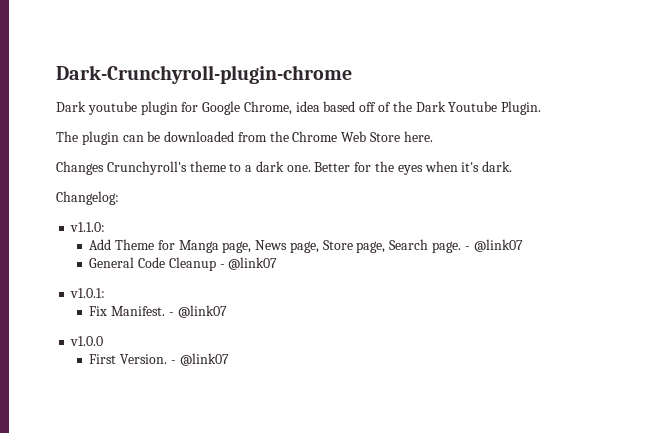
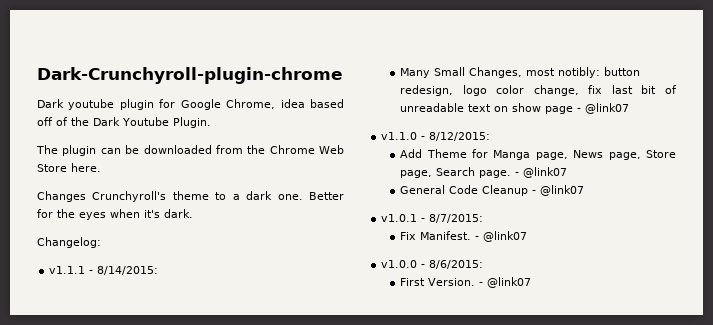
[70,222,106,232] v1.1.0: -> [49,266,159,275] [400,67,641,78] [400,85,677,96] [400,103,630,114] [381,132,491,141] v1.1.1 - 8/14/2015: // Many Small Changes, most notibly: button redesign, logo color change, fix last bit of unreadable text on show page - @link07 // v1.1.0 - 8/12/2015:
[70,288,106,298] v1.0.1: -> [381,214,484,223] v1.0.1 - 8/7/2015:
(104, 341) none -> [421,260,484,269] - 8/6/2015:

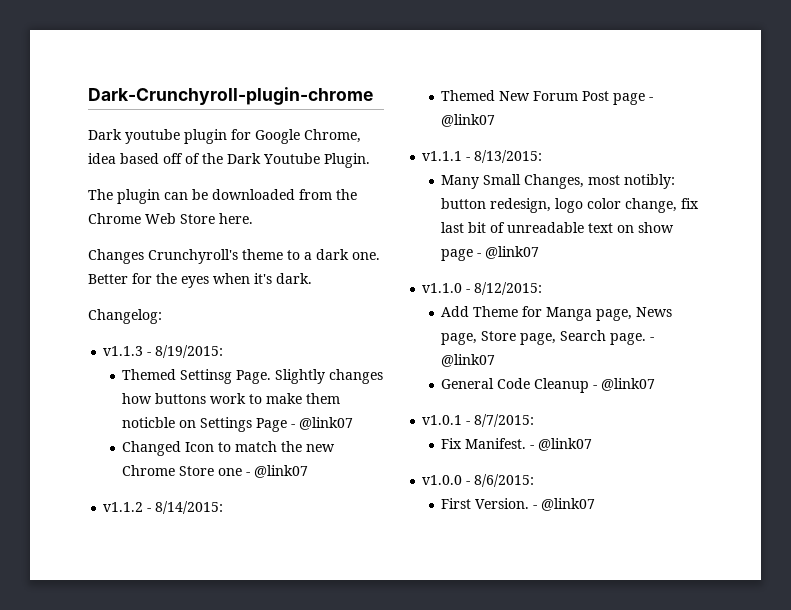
(101, 242) none -> [103,345,224,358] [122,369,384,384] [122,393,341,404] [122,417,354,432] [122,441,336,456] [122,465,309,478] [103,501,224,514] [441,90,654,105] [441,114,496,127] // v1.1.3 - 8/19/2015: // Themed Settinsg Page. Slightly changes how buttons work to make them noticble on Settings Page - @link07 // Changed Icon to match the new Chrome Store one - @link07 // v1.1.2 - 8/14/2015: // Themed New Forum Post page - @link07
[97,266,159,275] 8/14/2015: -> [474,150,543,163] 8/13/2015:

